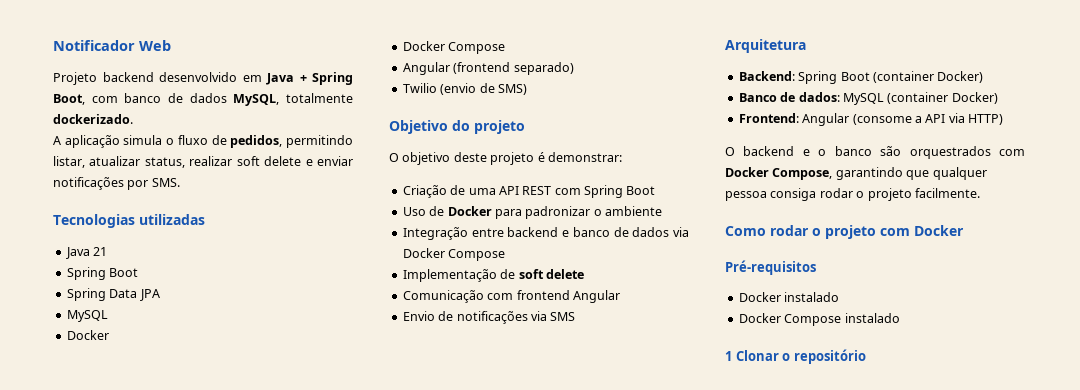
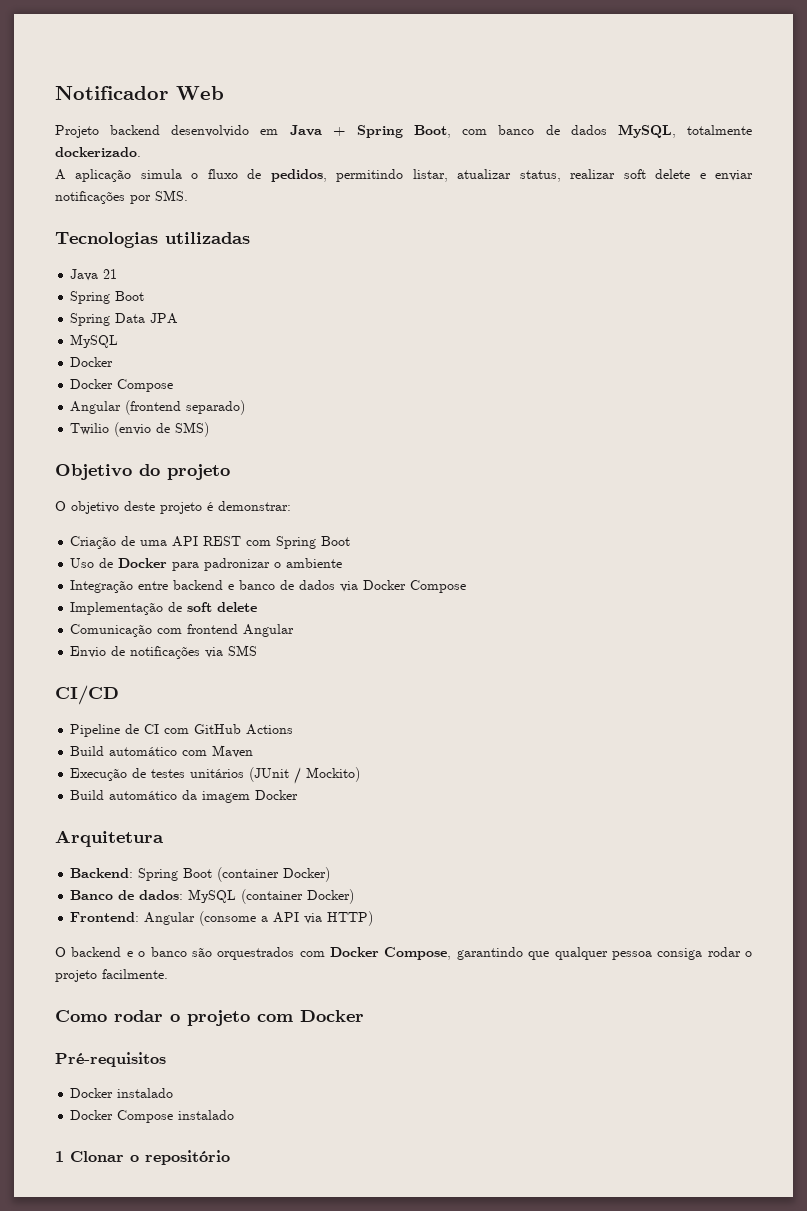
(576, 316) none -> [55,685,119,705] [70,724,294,737] [70,745,254,758] [70,767,361,784] [70,790,299,803] // CI/CD // Pipeline de CI com GitHub Actions // Build automático com Maven // Execução de testes unitários (JUnit / Mockito) // Build automático da imagem Docker

